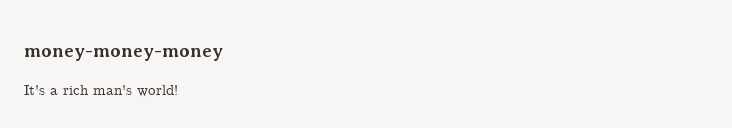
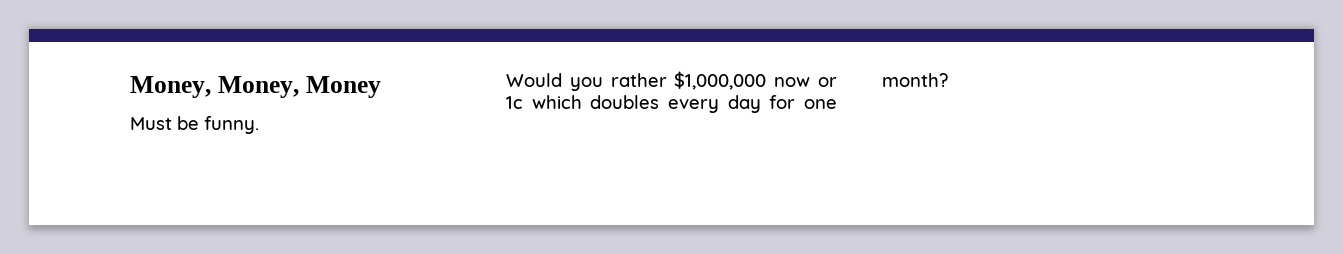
[24,48,223,61] [24,85,178,97] money-money-money // It's a rich man's world! -> [130,76,381,98] [130,116,259,134] [506,71,837,91] [506,95,837,113] [882,73,948,87] Money, Money, Money // Must be funny. // Would you rather $1,000,000 now or 1c which doubles every day for one month?

